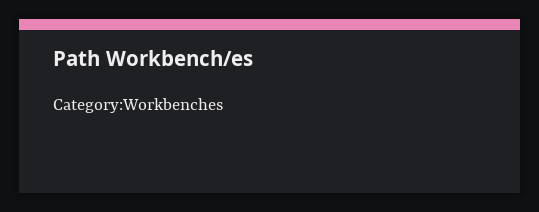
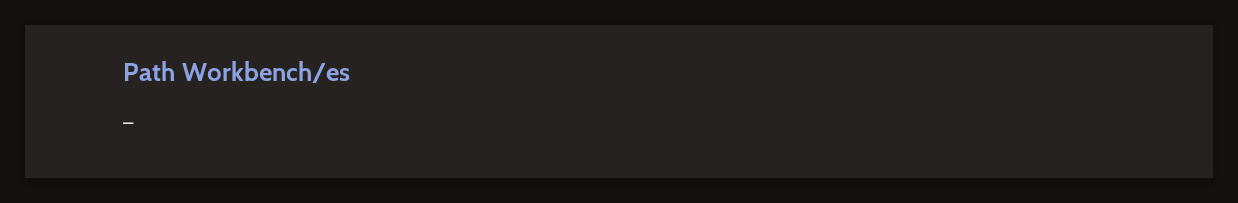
[53,98,223,113] Category:Workbenches -> [123,122,134,124] _

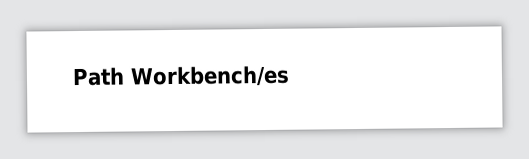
[123,122,134,124] // _ -> (290, 76) none

